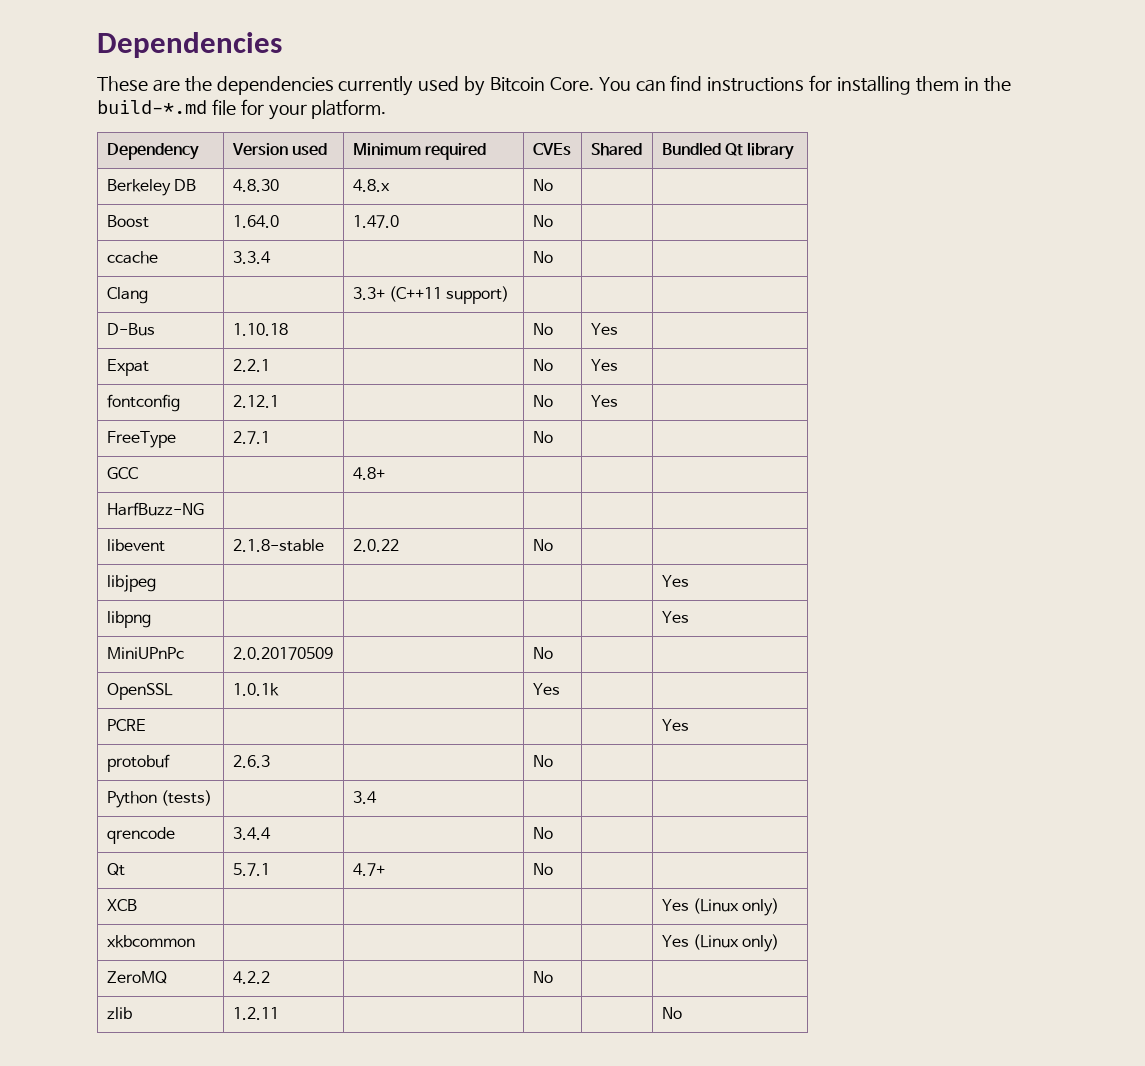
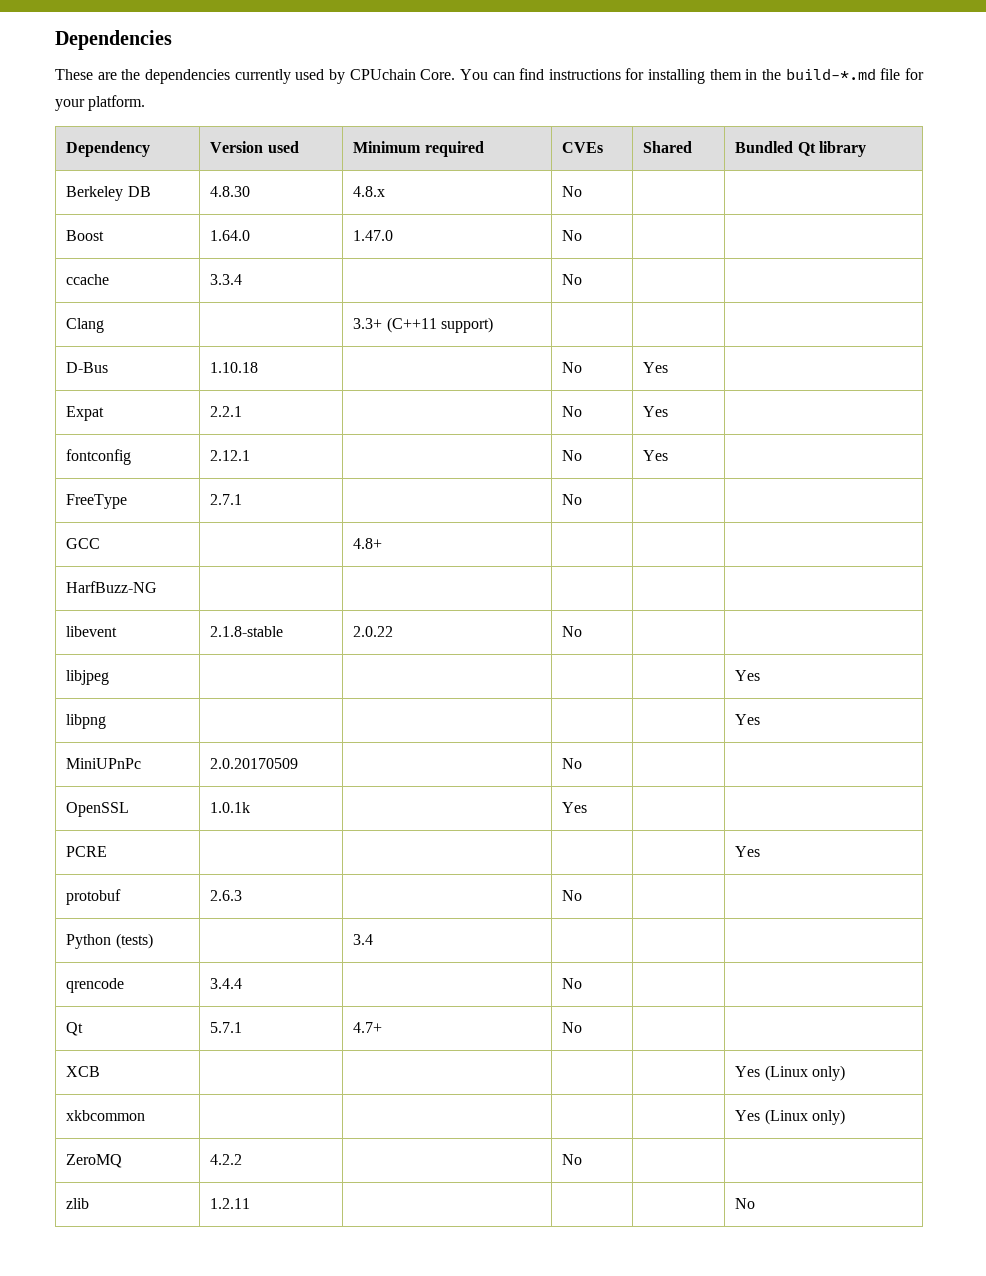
[490,77,546,92] Bitcoin -> [349,69,416,80] CPUchain

